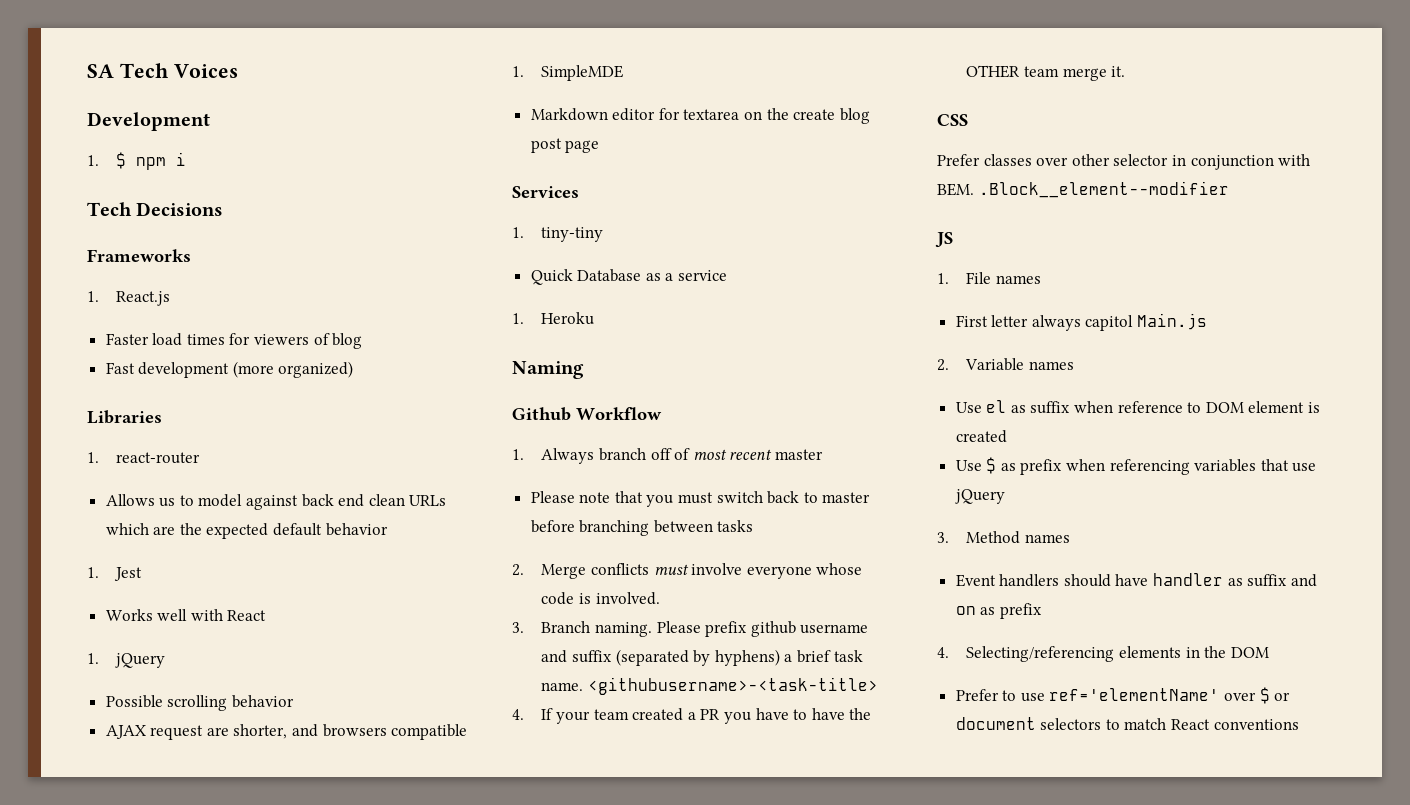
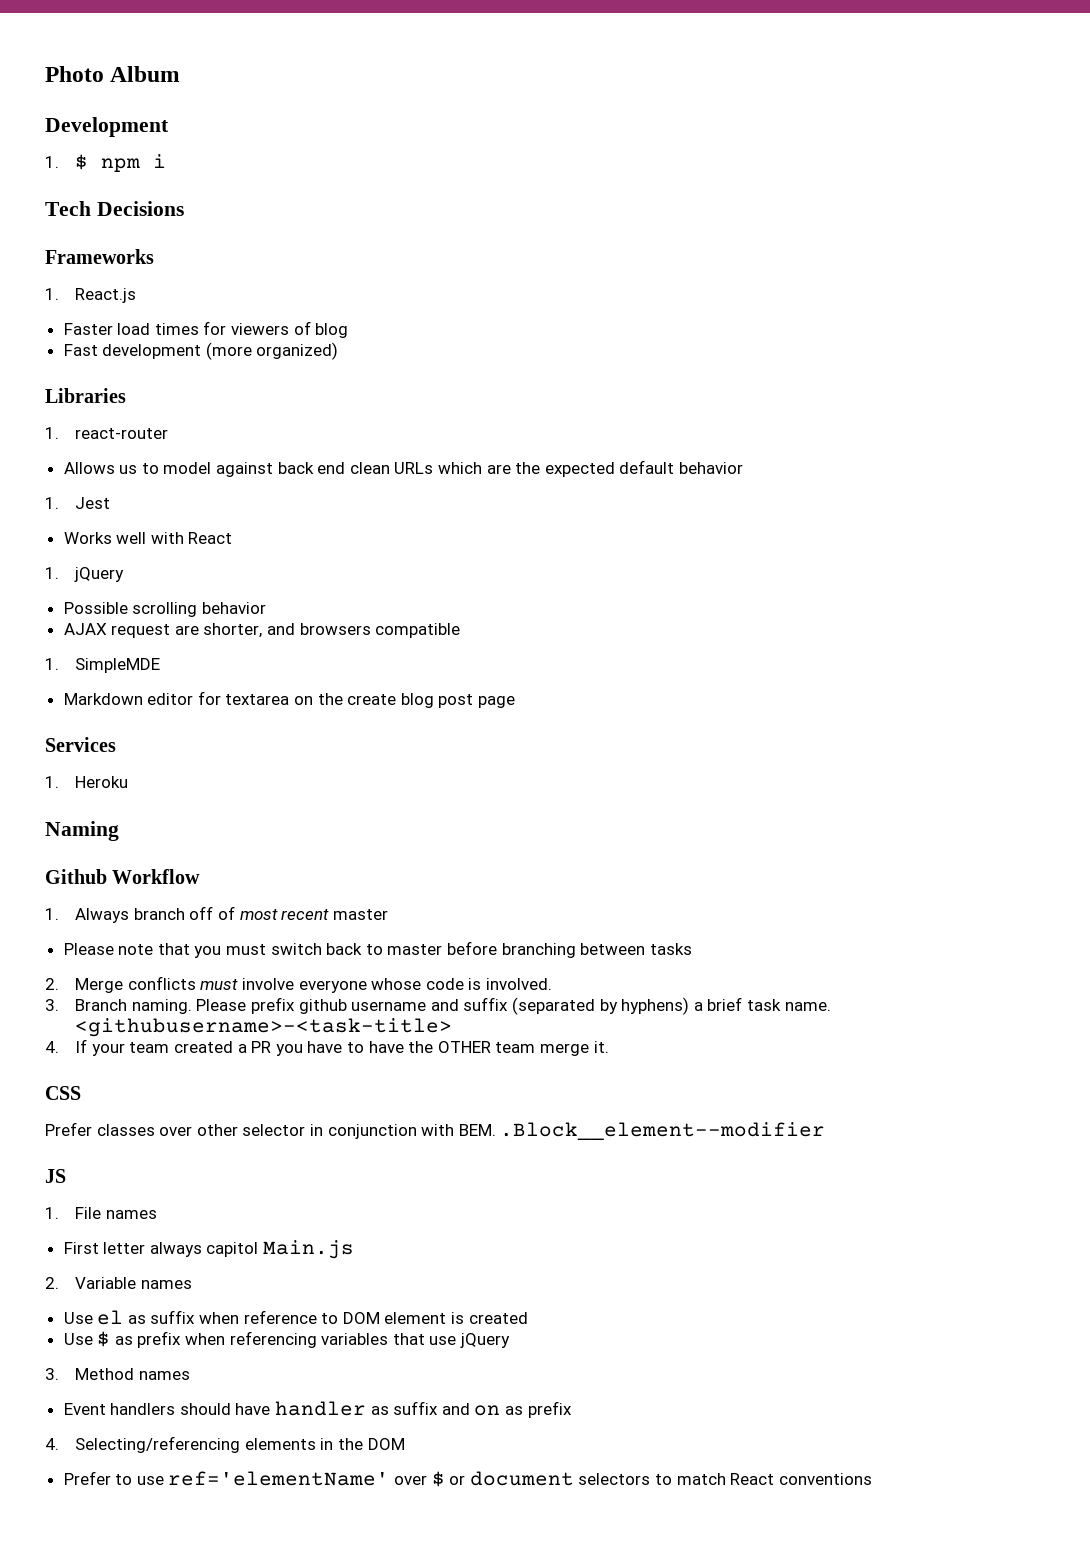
[87,63,238,78] SA Tech Voices -> [45,66,181,82] Photo Album
[512,227,604,242] [530,269,728,285] // 1. tiny-tiny // Quick Database as a service -> (116, 744) none

